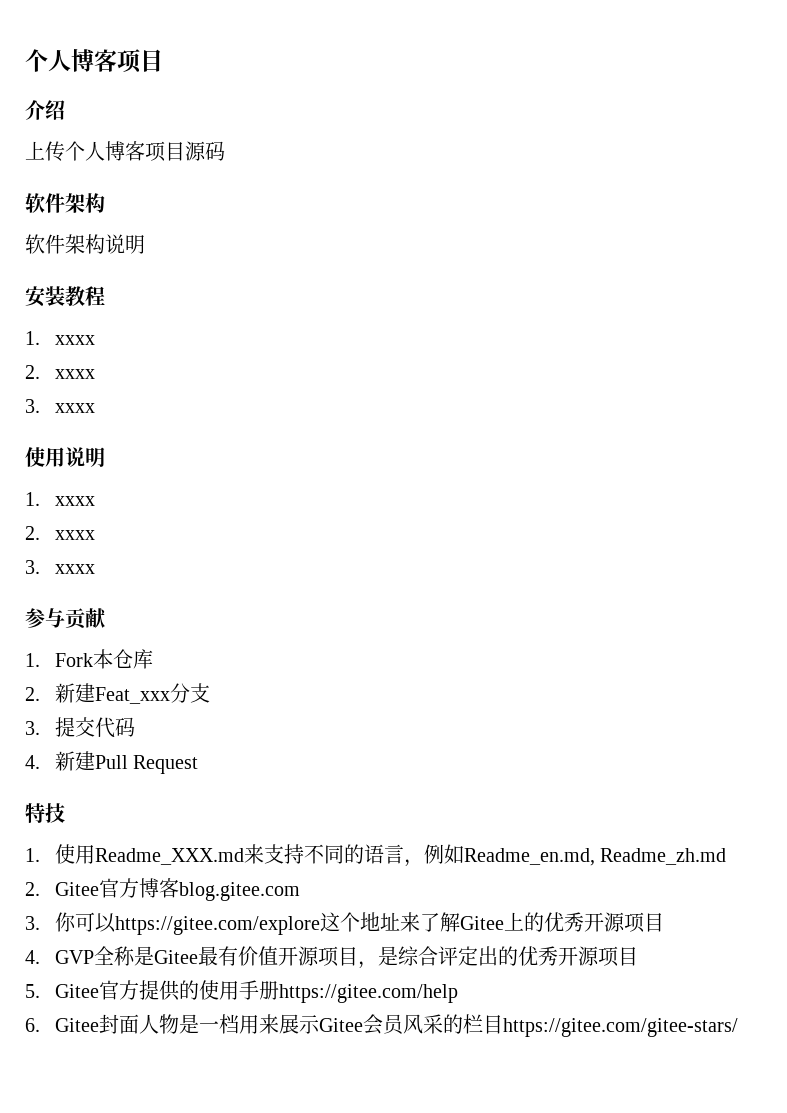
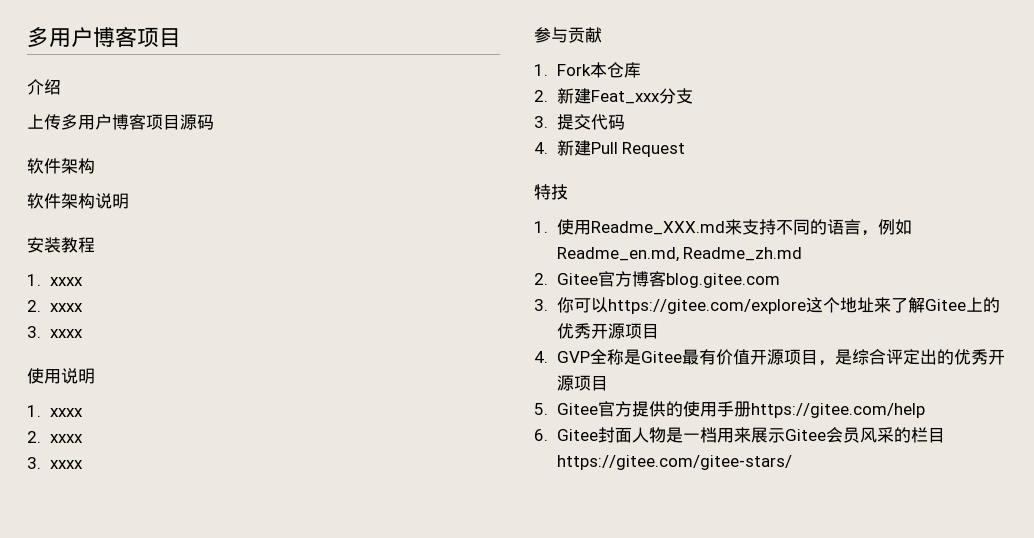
[25,49,71,72] 个人 -> [27,27,93,48] 多用户
[65,141,105,161] 个人 -> [61,114,112,130] 多用户

